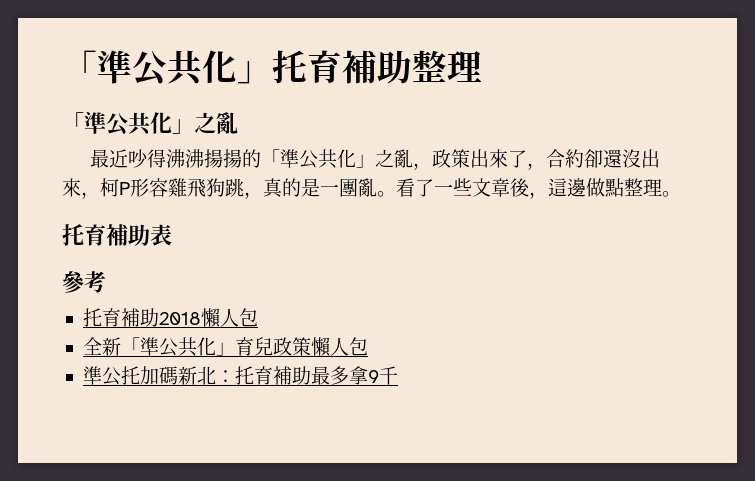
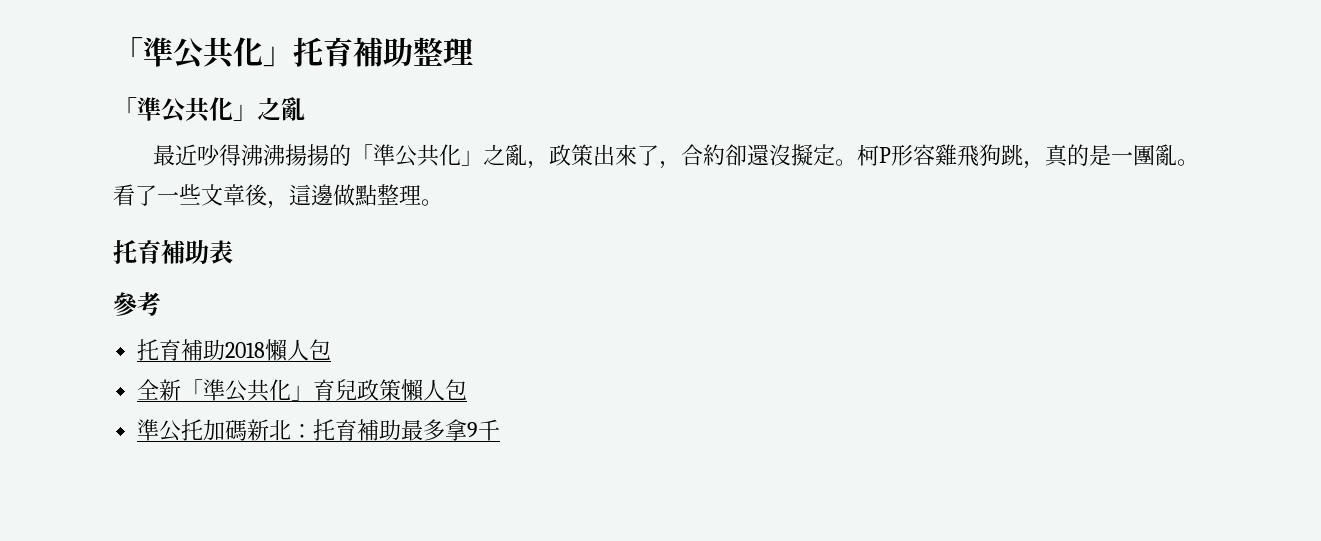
[640,149,660,168] [62,178,100,199] 出來， -> [790,144,857,166] 擬定。

